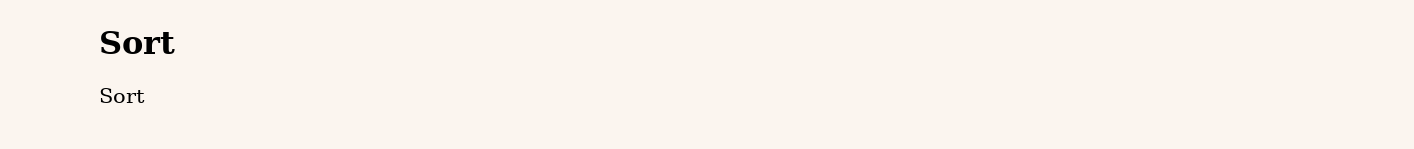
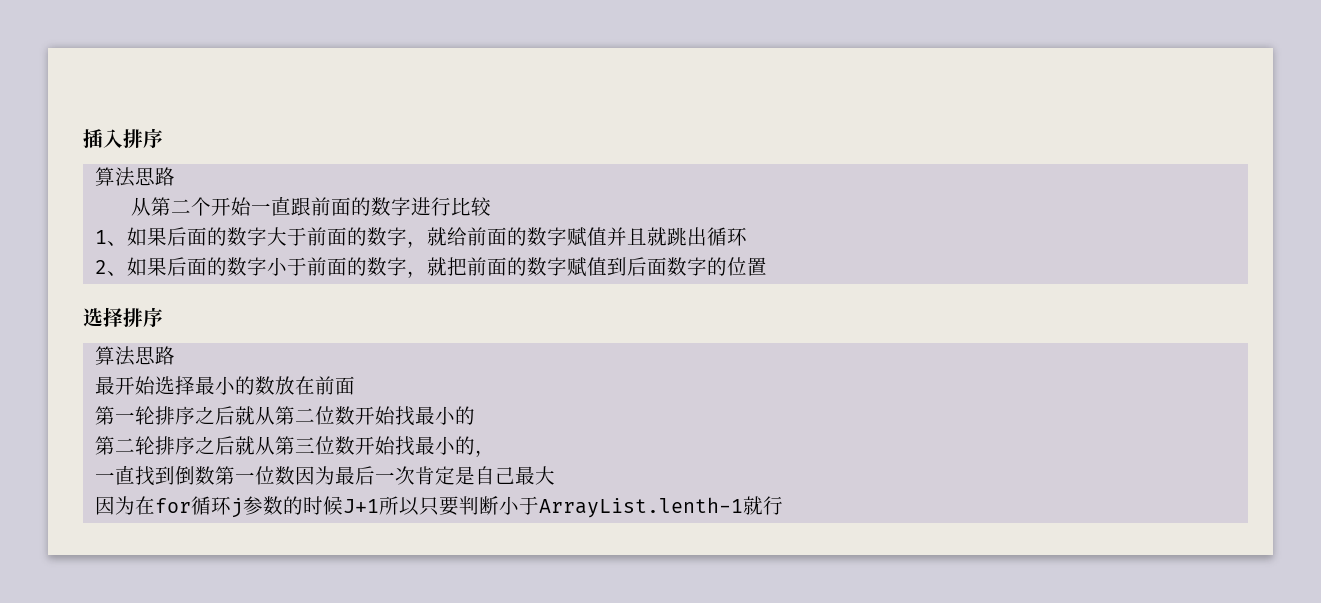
[99,31,175,54] [99,88,145,103] Sort // Sort -> [83,128,163,148] [95,167,175,187] [131,196,491,216] [95,227,747,248] [95,257,767,278] [83,307,163,327] [95,346,175,366] [95,376,355,395] [95,406,475,426] [95,436,495,457] [95,465,555,486] [95,496,783,518] 插入排序 // 算法思路 // 从第二个开始一直跟前面的数字进行比较 // 1、如果后面的数字大于前面的数字，就给前面的数字赋值并且就跳出循环 // 2、如果后面的数字小于前面的数字，就把前面的数字赋值到后面数字的位置 // 选择排序 // 算法思路 // 最开始选择最小的数放在前面 // 第一轮排序之后就从第二位数开始找最小的 // 第二轮排序之后就从第三位数开始找最小的， // 一直找到倒数第一位数因为最后一次肯定是自己最大 // 因为在for循环j参数的时候J+1所以只要判断小于ArrayList.lenth-1就行

